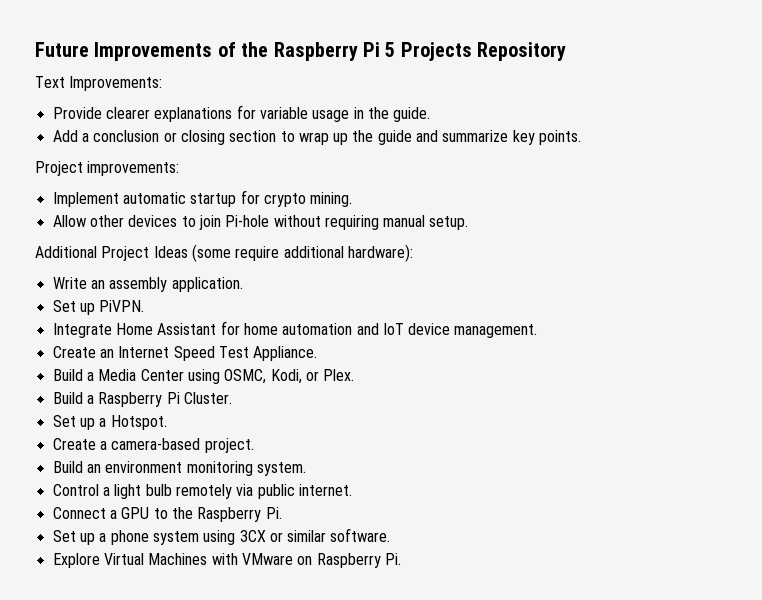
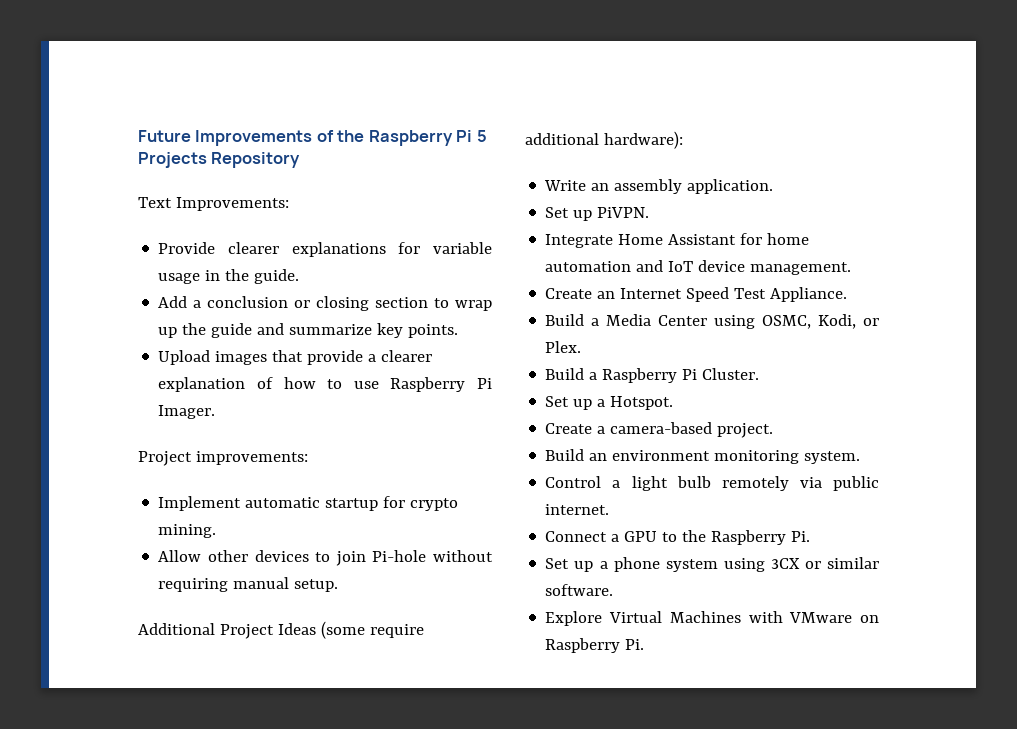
(582, 137) none -> [158,350,433,365] [158,377,492,392] [158,405,216,419] // Upload images that provide a clearer explanation of how to use Raspberry Pi Imager.

